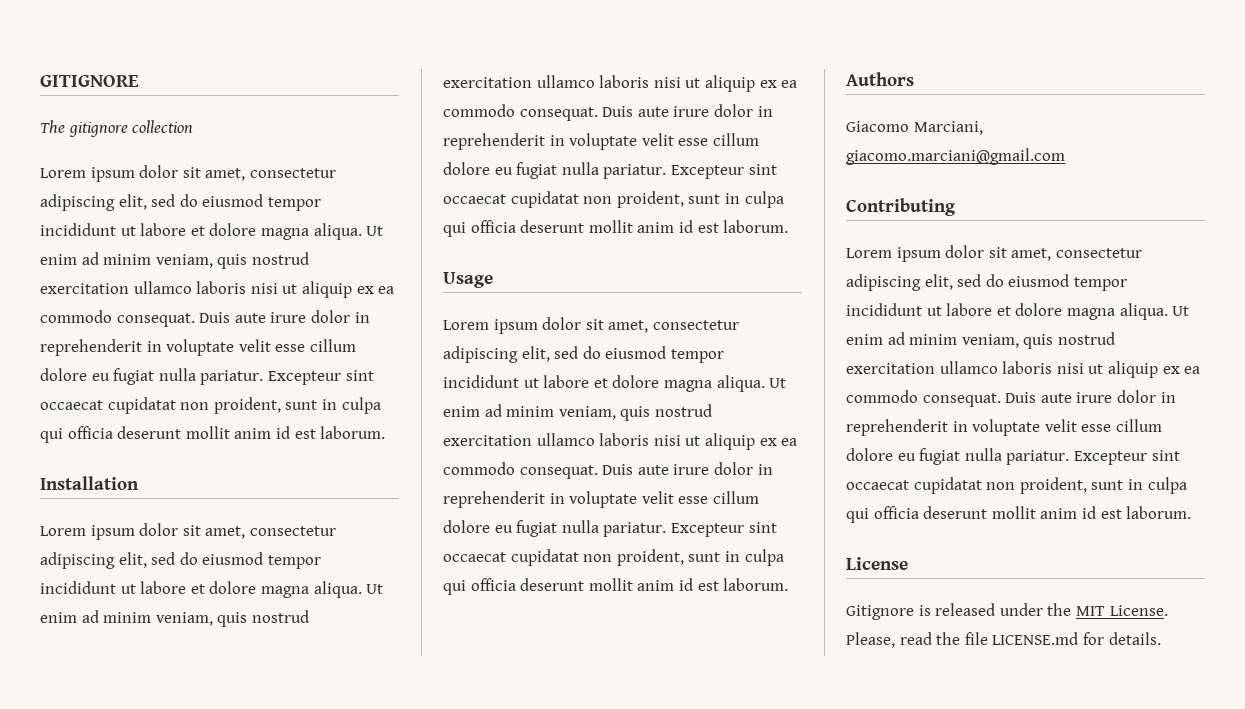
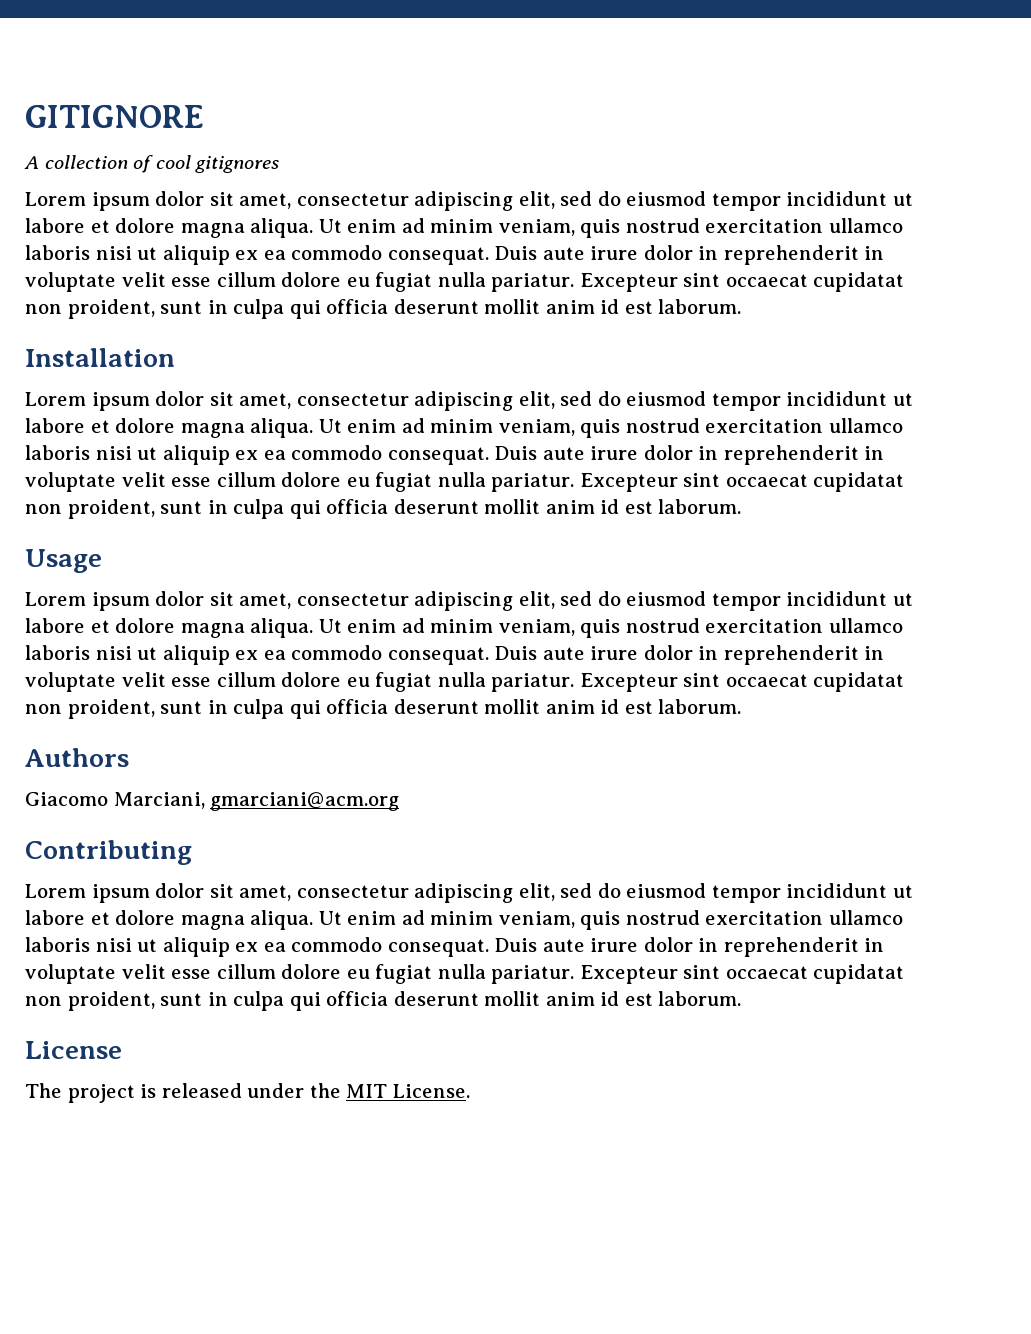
[40,120,128,137] The gitignore -> [24,156,39,169] A
(194, 126) none -> [133,155,280,173] of cool gitignores
[846,148,1065,165] giacomo.marciani@gmail.com -> [210,792,400,811] gmarciani@acm.org
[846,605,914,620] Gitignore -> [25,1083,135,1103] The project
[846,632,1161,648] Please, read the file LICENSE.md for details. -> (470, 1091) none

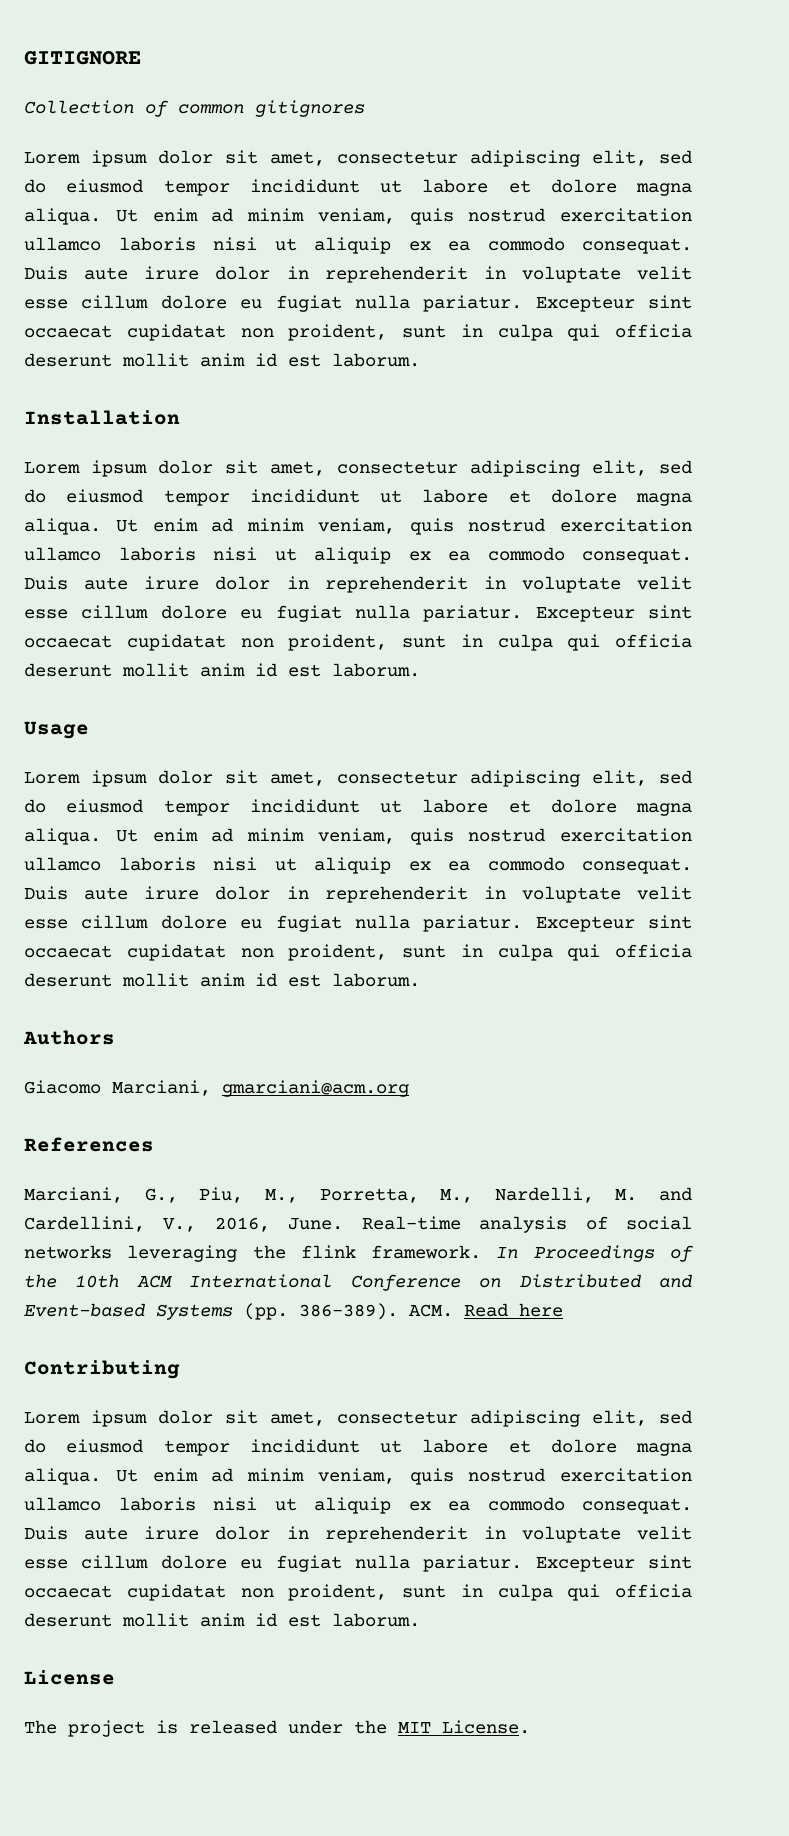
[24,155,191,173] A collection of cool -> [24,100,244,117] Collection of common
(400, 801) none -> [24,1137,154,1152] [24,1187,692,1203] [24,1216,693,1233] [24,1245,694,1262] [24,1274,693,1291] [24,1303,563,1320] // References // Marciani, G., Piu, M., Porretta, M., Nardelli, M. and Cardellini, V., 2016, June. Real-time analysis of social networks leveraging the flink framework. In Proceedings of the 10th ACM International Conference on Distributed and Event-based Systems (pp. 386-389). ACM. Read here

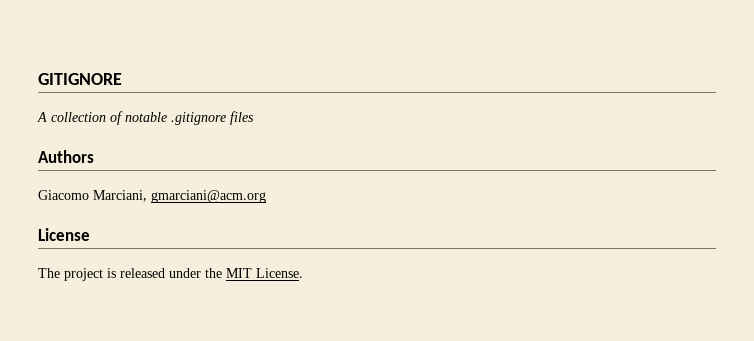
[24,100,365,117] [24,150,692,167] [24,179,692,196] [24,208,692,225] [24,237,692,254] [24,266,692,283] [24,295,692,312] [24,324,692,341] [24,353,420,367] [24,410,180,425] [24,460,692,477] [24,489,692,506] [24,518,692,535] [24,547,692,564] [24,576,692,593] [24,605,692,622] [24,634,692,651] [24,663,420,677] [24,721,89,739] [24,770,692,787] [24,799,692,816] [24,828,692,845] [24,857,692,874] [24,886,692,903] [24,915,692,932] [24,944,692,961] [24,973,420,987] [23,1030,115,1045] [24,1080,409,1097] [24,1137,154,1152] [24,1187,692,1203] [24,1216,693,1233] [24,1245,694,1262] [24,1274,693,1291] [24,1303,563,1320] [24,1360,180,1379] [24,1410,692,1427] [24,1439,692,1456] [24,1468,692,1485] [24,1497,692,1514] [24,1526,692,1543] [24,1555,692,1572] [24,1584,692,1601] [24,1613,420,1627] Collection of common gitignores // Lorem ipsum dolor sit amet, consectetur adipiscing elit, sed do eiusmod tempor incididunt ut labore et dolore magna aliqua. Ut enim ad minim veniam, quis nostrud exercitation ullamco laboris nisi ut aliquip ex ea commodo consequat. Duis aute irure dolor in reprehenderit in voluptate velit esse cillum dolore eu fugiat nulla pariatur. Excepteur sint occaecat cupidatat non proident, sunt in culpa qui officia deserunt mollit anim id est laborum. // Installation // Lorem ipsum dolor sit amet, consectetur adipiscing elit, sed do eiusmod tempor incididunt ut labore et dolore magna aliqua. Ut enim ad minim veniam, quis nostrud exercitation ullamco laboris nisi ut aliquip ex ea commodo consequat. Duis aute irure dolor in reprehenderit in voluptate velit esse cillum dolore eu fugiat nulla pariatur. Excepteur sint occaecat cupidatat non proident, sunt in culpa qui officia deserunt mollit anim id est laborum. // Usage // Lorem ipsum dolor sit amet, consectetur adipiscing elit, sed do eiusmod tempor incididunt ut labore et dolore magna aliqua. Ut enim ad minim veniam, quis nostrud exercitation ullamco laboris nisi ut aliquip ex ea commodo consequat. Duis aute irure dolor in reprehenderit in voluptate velit esse cillum dolore eu fugiat nulla pariatur. Excepteur sint occaecat cupidatat non proident, sunt in culpa qui officia deserunt mollit anim id est laborum. // Authors // Giacomo Marciani, gmarciani@acm.org // References // Marciani, G., Piu, M., Porretta, M., Nardelli, M. and Cardellini, V., 2016, June. Real-time analysis of social networks leveraging the flink framework. In Proceedings of the 10th ACM International Conference on Distributed and Event-based Systems (pp. 386-389). ACM. Read here // Contributing // Lorem ipsum dolor sit amet, consectetur adipiscing elit, sed do eiusmod tempor incididunt ut labore et dolore magna aliqua. Ut enim ad minim veniam, quis nostrud exercitation ullamco laboris nisi ut aliquip ex ea commodo consequat. Duis aute irure dolor in reprehenderit in voluptate velit esse cillum dolore eu fugiat nulla pariatur. Excepteur sint occaecat cupidatat non proident, sunt in culpa qui officia deserunt mollit anim id est laborum. -> [37,111,254,125] [38,150,94,163] [38,190,266,203] A collection of notable .gitignore files // Authors // Giacomo Marciani, gmarciani@acm.org

